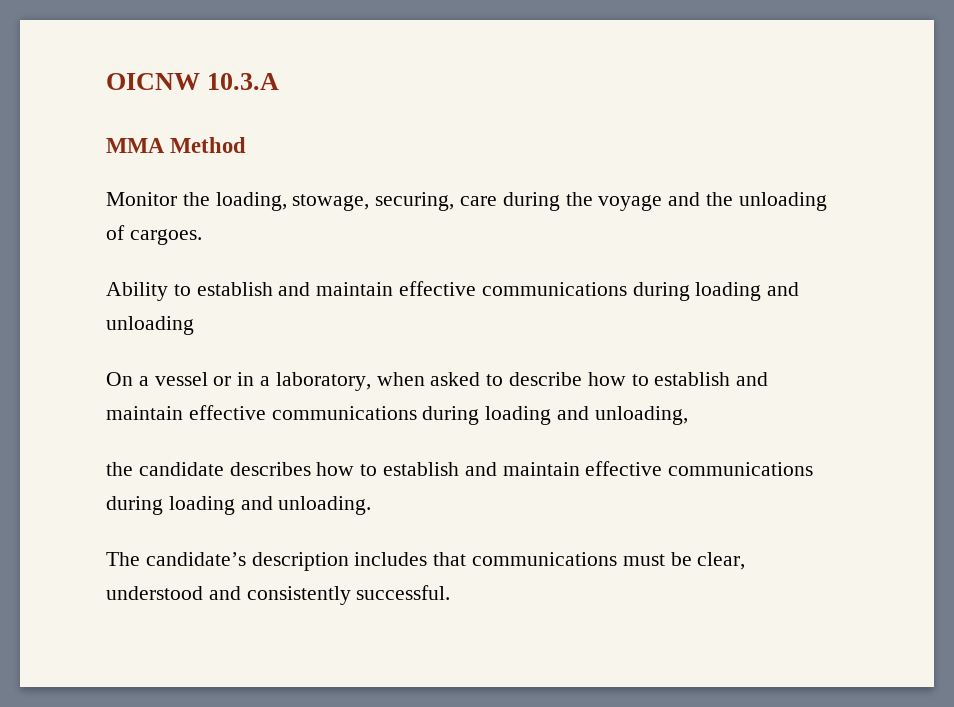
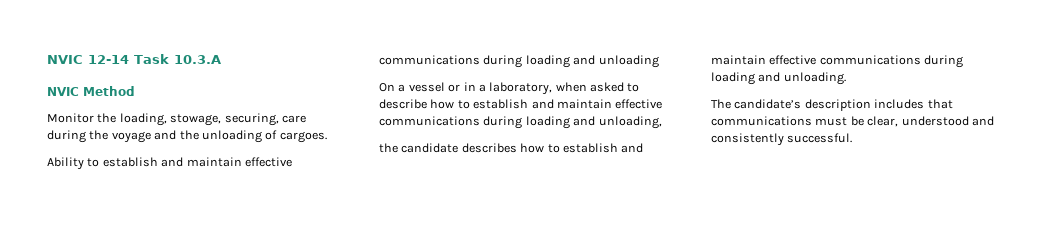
[106,73,200,90] OICNW -> [47,54,169,64] NVIC 12-14 Task
[106,138,165,153] MMA -> [47,87,79,96] NVIC

